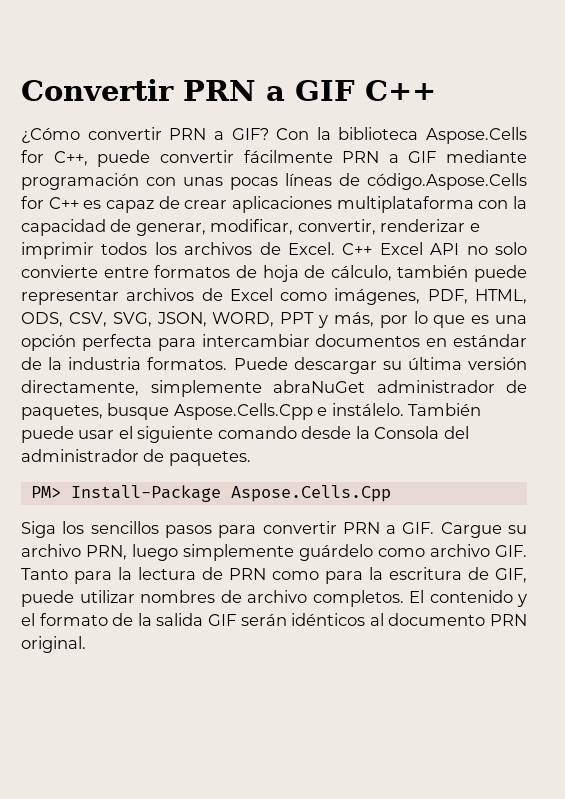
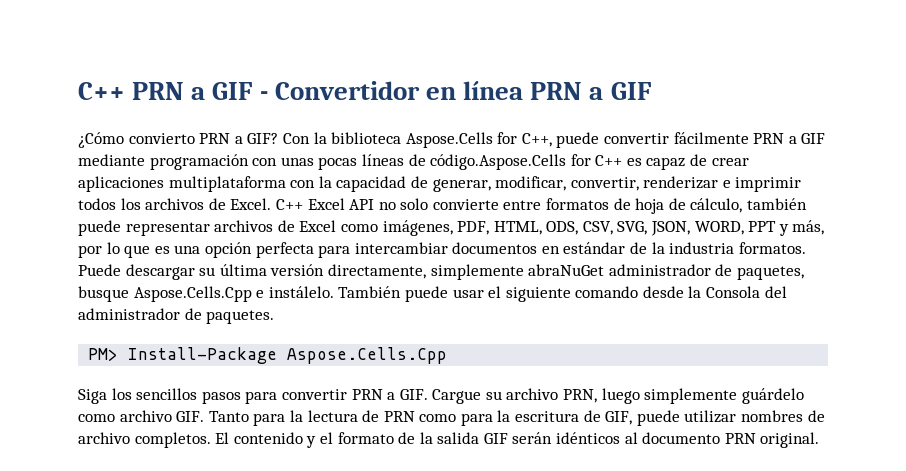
[21,79,436,101] Convertir PRN a GIF C++ -> [78,81,652,100] C++ PRN a GIF - Convertidor en línea PRN a GIF
[87,127,162,140] convertir -> [128,133,195,144] convierto

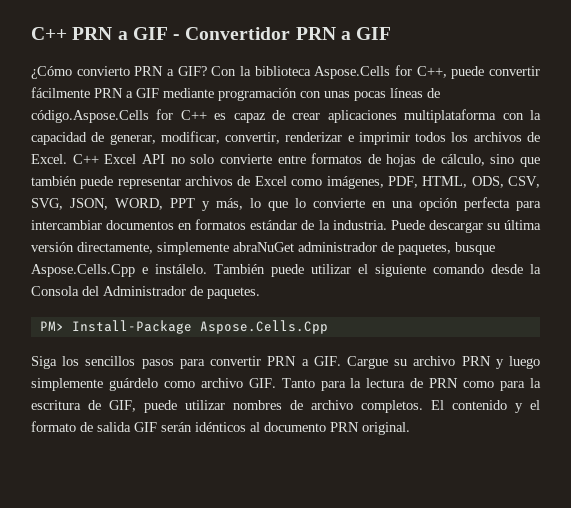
[425,81,524,100] en línea -> (291, 33) none
[635,198,665,214] hoja -> [386,154,417,167] hojas
(743, 205) none -> [490,154,541,167] sino que
[78,245,102,258] por -> (243, 204) none
[154,246,170,254] es -> [295,198,386,208] lo convierte en
(560, 250) none -> [195,219,247,230] formatos
[669,242,806,254] industria formatos. -> [332,220,387,230] industria.
[452,289,484,298] usar -> [311,264,351,274] utilizar
[78,308,180,320] administrador -> [103,286,186,296] Administrador
[563,389,598,403] PRN, -> [461,356,504,369] PRN y
[419,432,433,444] la -> (93, 427) none

